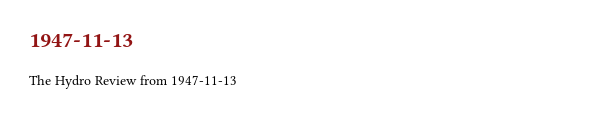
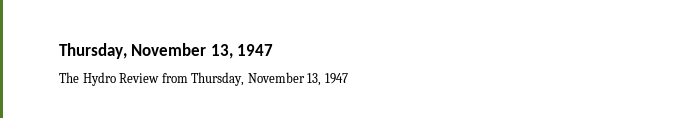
[29,33,133,47] 1947-11-13 -> [59,43,274,59] Thursday, November 13, 1947
[171,75,237,85] 1947-11-13 -> [191,72,348,86] Thursday, November 13, 1947

